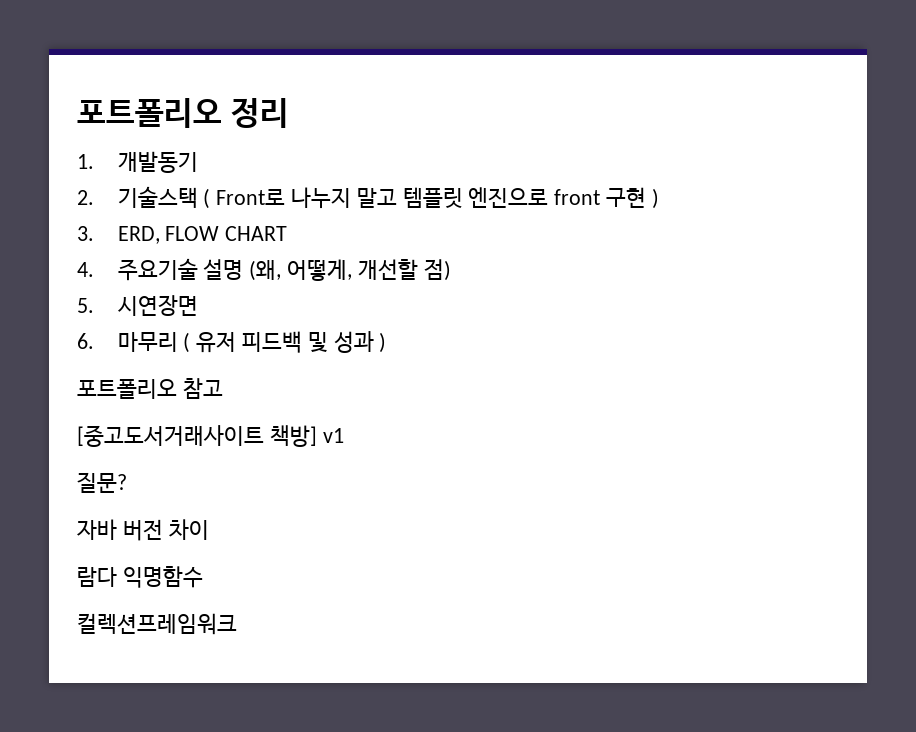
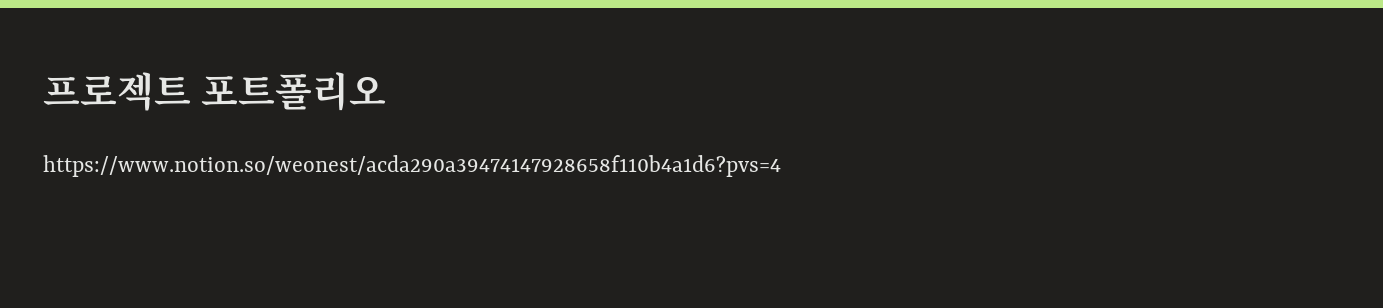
[77,98,289,128] [77,151,198,173] [77,186,659,209] [77,226,288,244] [77,258,451,281] [77,295,198,316] [77,331,387,353] [77,378,223,399] [77,425,344,447] [77,472,127,493] [77,519,209,541] [77,566,203,588] [77,613,237,635] 포트폴리오 정리 // 1. 개발동기 // 2. 기술스택 ( Front로 나누지 말고 템플릿 엔진으로 front 구현 ) // 3. ERD, FLOW CHART // 4. 주요기술 설명 (왜, 어떻게, 개선할 점) // 5. 시연장면 // 6. 마무리 ( 유저 피드백 및 성과 ) // 포트폴리오 참고 // [중고도서거래사이트 책방] v1 // 질문? // 자바 버전 차이 // 람다 익명함수 // 컬렉션프레임워크 -> [43,72,387,111] [43,155,781,177] 프로젝트 포트폴리오 // https://www.notion.so/weonest/acda290a39474147928658f110b4a1d6?pvs=4

